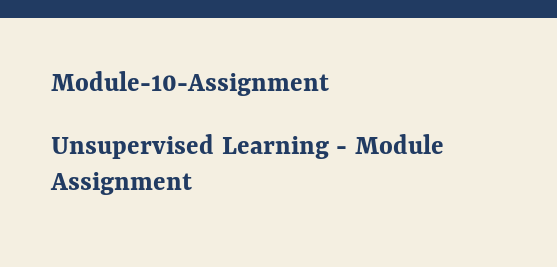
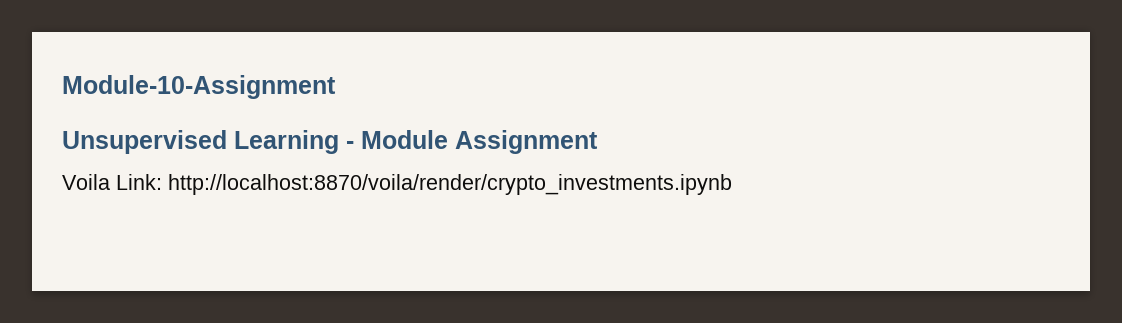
(192, 183) none -> [62,174,732,195] // Voila Link: http://localhost:8870/voila/render/crypto_investments.ipynb

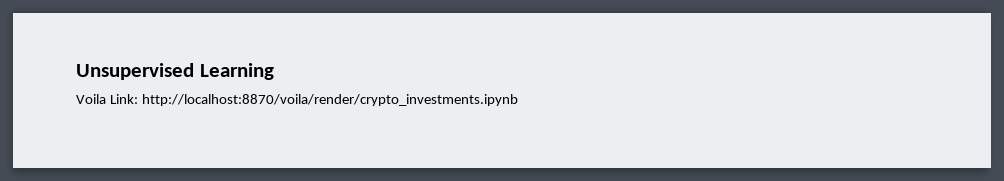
[62,75,336,99] Module-10-Assignment // -> (76, 71) none
[346,130,598,154] - Module Assignment -> (274, 71) none

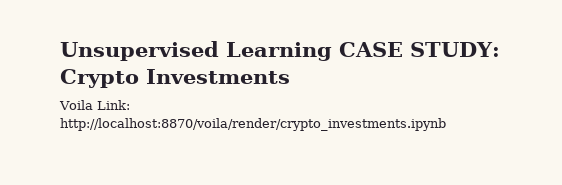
(274, 71) none -> [339,42,500,57] [60,69,290,88] CASE STUDY: Crypto Investments

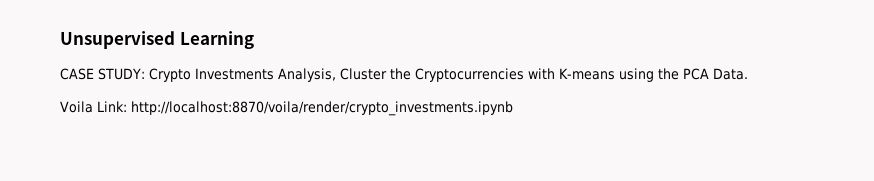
(332, 51) none -> (254, 40) //
(290, 76) none -> [277,68,748,82] Analysis, Cluster the Cryptocurrencies with K-means using the PCA Data.

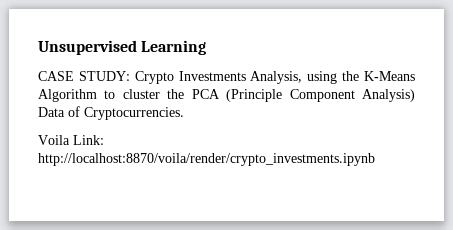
[339,68,748,82] Cluster the Cryptocurrencies with K-means using the PCA Data. -> [307,71,415,84] [38,89,415,102] [38,106,184,120] using the K-Means Algorithm to cluster the PCA (Principle Component Analysis) Data of Cryptocurrencies.

